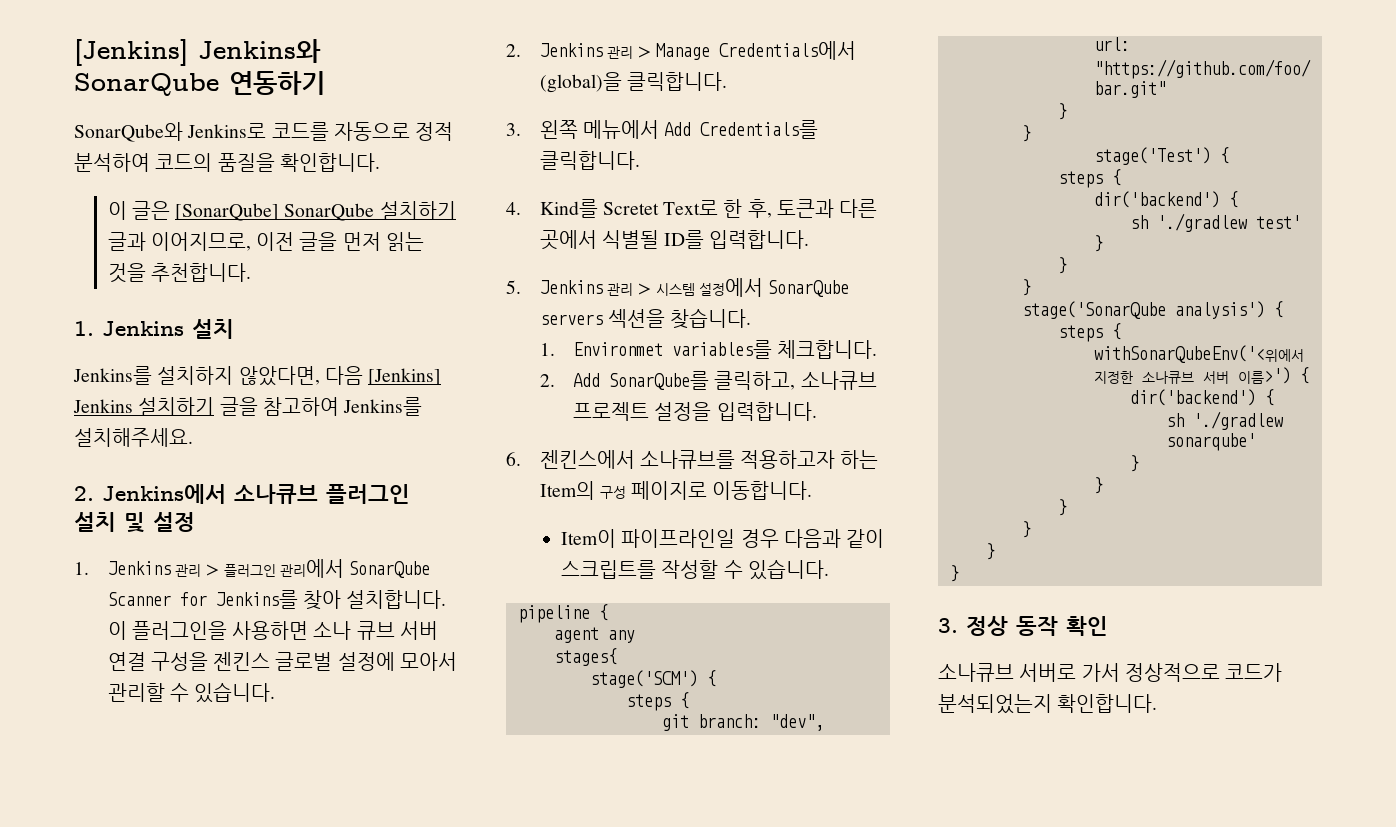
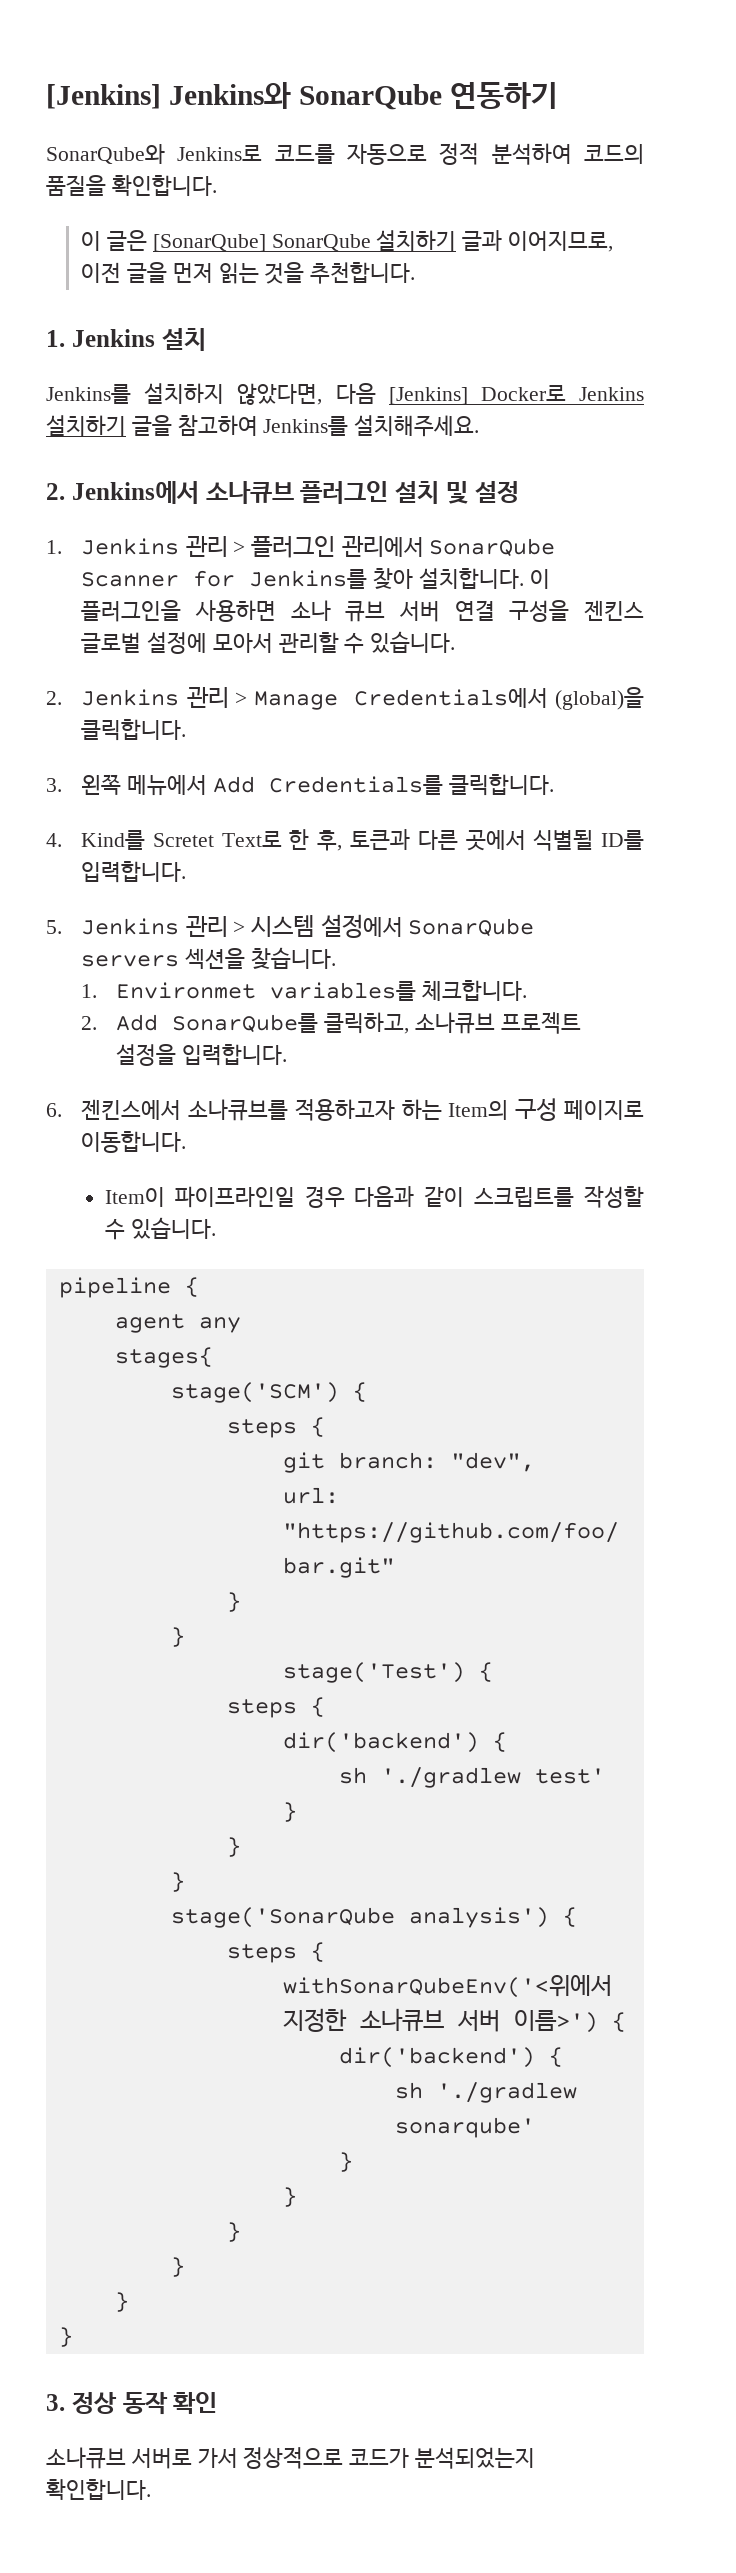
(442, 376) none -> [480,385,566,401] Docker로

